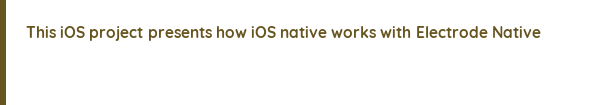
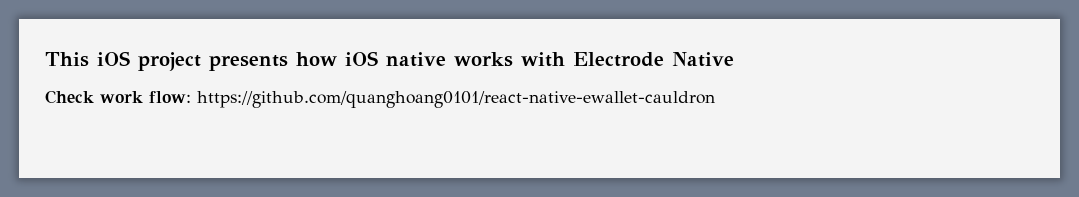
(541, 32) none -> [45,90,715,108] // Check work flow: https://github.com/quanghoang0101/react-native-ewallet-cauldron

